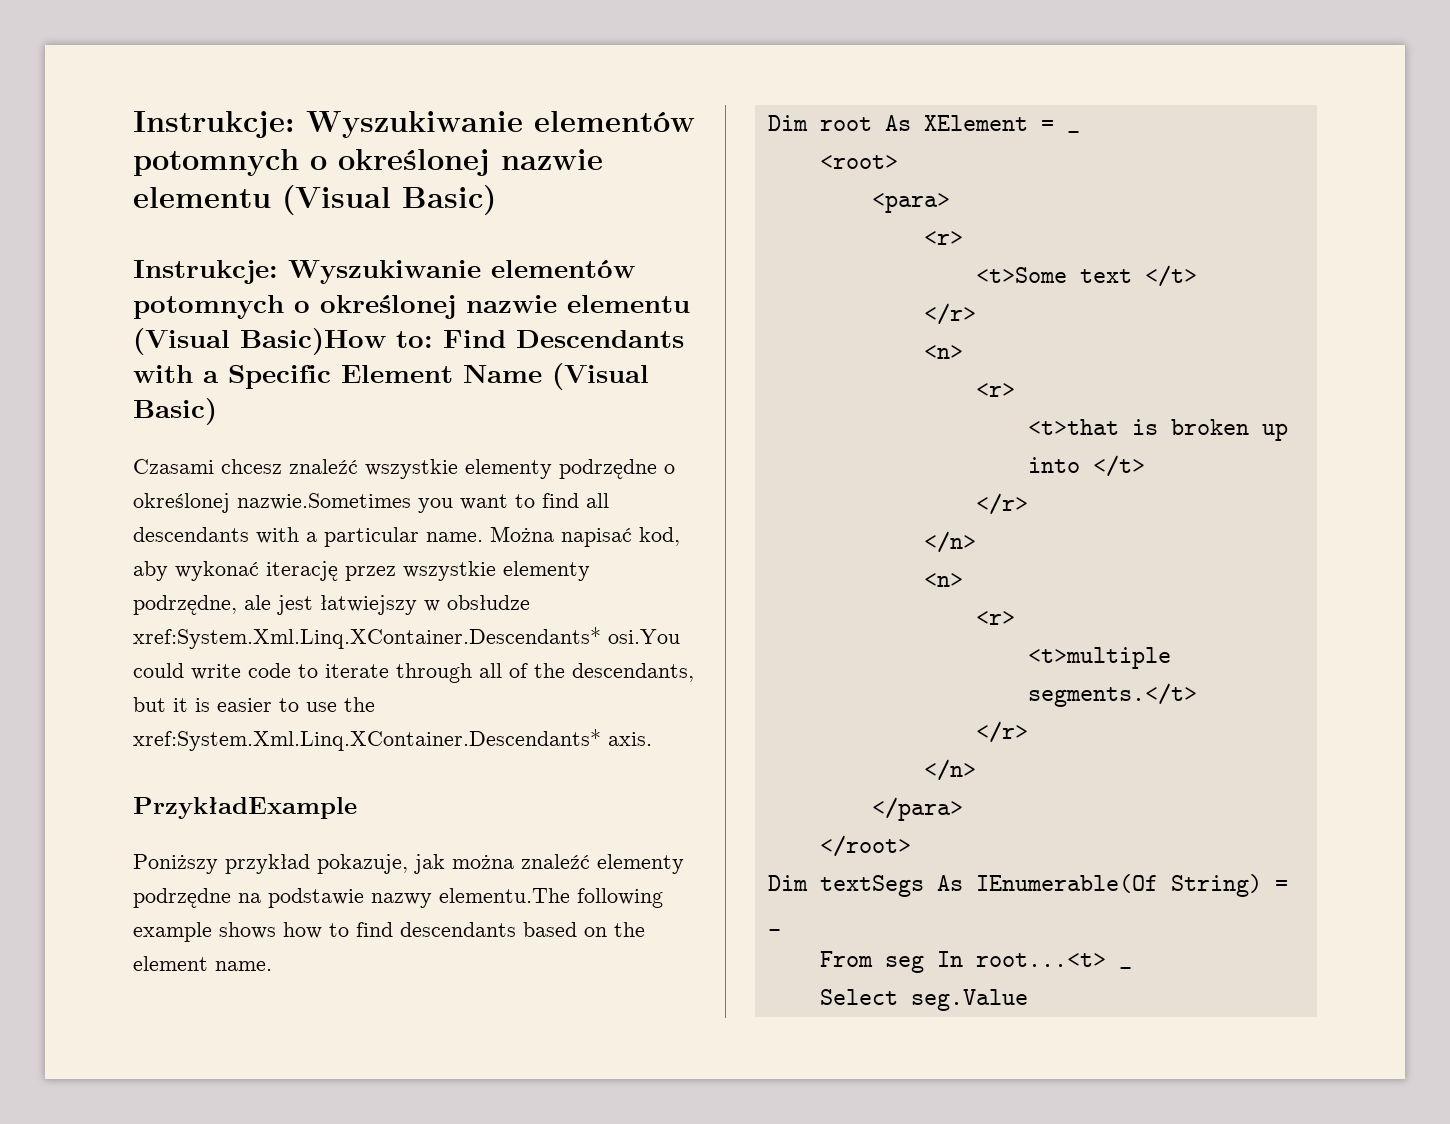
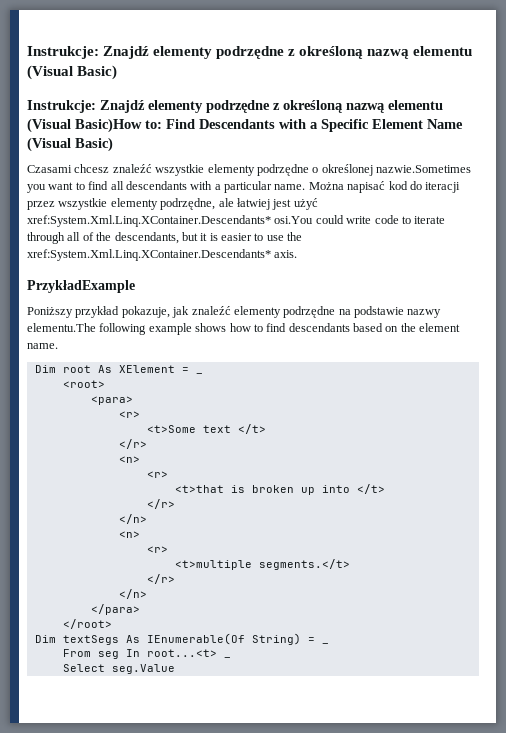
[133,111,695,138] [133,149,603,176] [133,185,496,215] [133,260,635,284] [133,295,557,319] Instrukcje: Wyszukiwanie elementów potomnych o określonej nazwie elementu (Visual Basic) // Instrukcje: Wyszukiwanie elementów potomnych o określonej nazwie -> [27,46,473,59] [27,65,118,80] [27,100,385,113] Instrukcje: Znajdź elementy podrzędne z określoną nazwą elementu (Visual Basic) // Instrukcje: Znajdź elementy podrzędne z określoną nazwą
[639,527,680,546] [133,561,338,581] kod, aby wykonać iterację -> [388,181,461,193] kod do iteracji
[277,595,530,615] jest łatwiejszy w obsłudze -> [236,198,318,210] łatwiej jest użyć
[452,855,514,869] można -> (190, 312) none

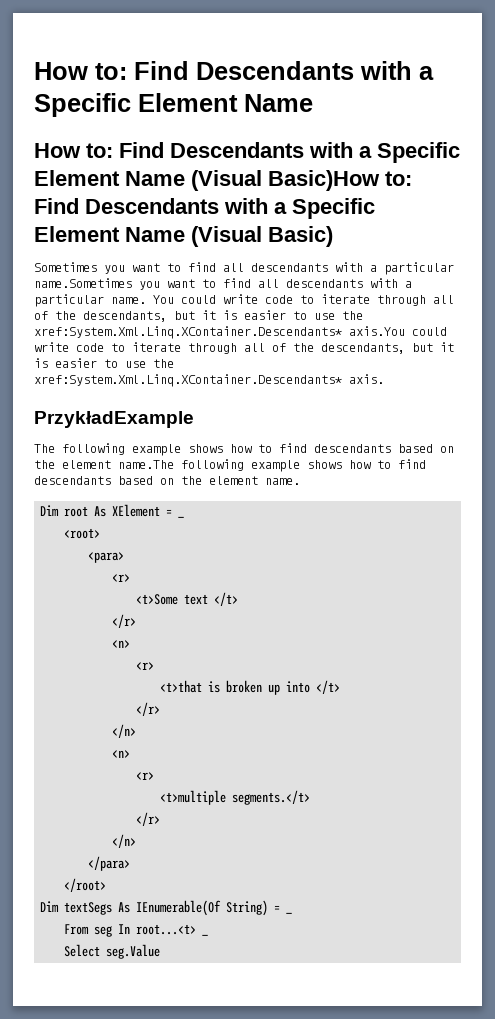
[27,46,473,59] [27,65,118,80] [27,100,443,113] Instrukcje: Znajdź elementy podrzędne z określoną nazwą elementu (Visual Basic) // Instrukcje: Znajdź elementy podrzędne z określoną nazwą elementu -> [34,61,434,80] [34,93,313,117] [34,142,460,163] [34,170,185,186] How to: Find Descendants with a Specific Element Name // How to: Find Descendants with a Specific Element Name
[27,164,471,176] Czasami chcesz znaleźć wszystkie elementy podrzędne o określonej nazwie.Sometimes -> [34,262,454,275] [34,278,132,288] Sometimes you want to find all descendants with a particular name.Sometimes
[308,181,461,193] [27,198,318,210] [27,215,314,227] Można napisać kod do iteracji przez wszystkie elementy podrzędne, ale łatwiej jest użyć xref:System.Xml.Linq.XContainer.Descendants* osi.You -> [153,294,454,306] [34,310,363,322] [34,326,405,339] You could write code to iterate through all of the descendants, but it is easier to use the xref:System.Xml.Linq.XContainer.Descendants* axis.You
[27,306,442,318] [27,323,96,332] Poniższy przykład pokazuje, jak znaleźć elementy podrzędne na podstawie nazwy elementu.The -> [34,443,454,456] [34,460,174,469] The following example shows how to find descendants based on the element name.The

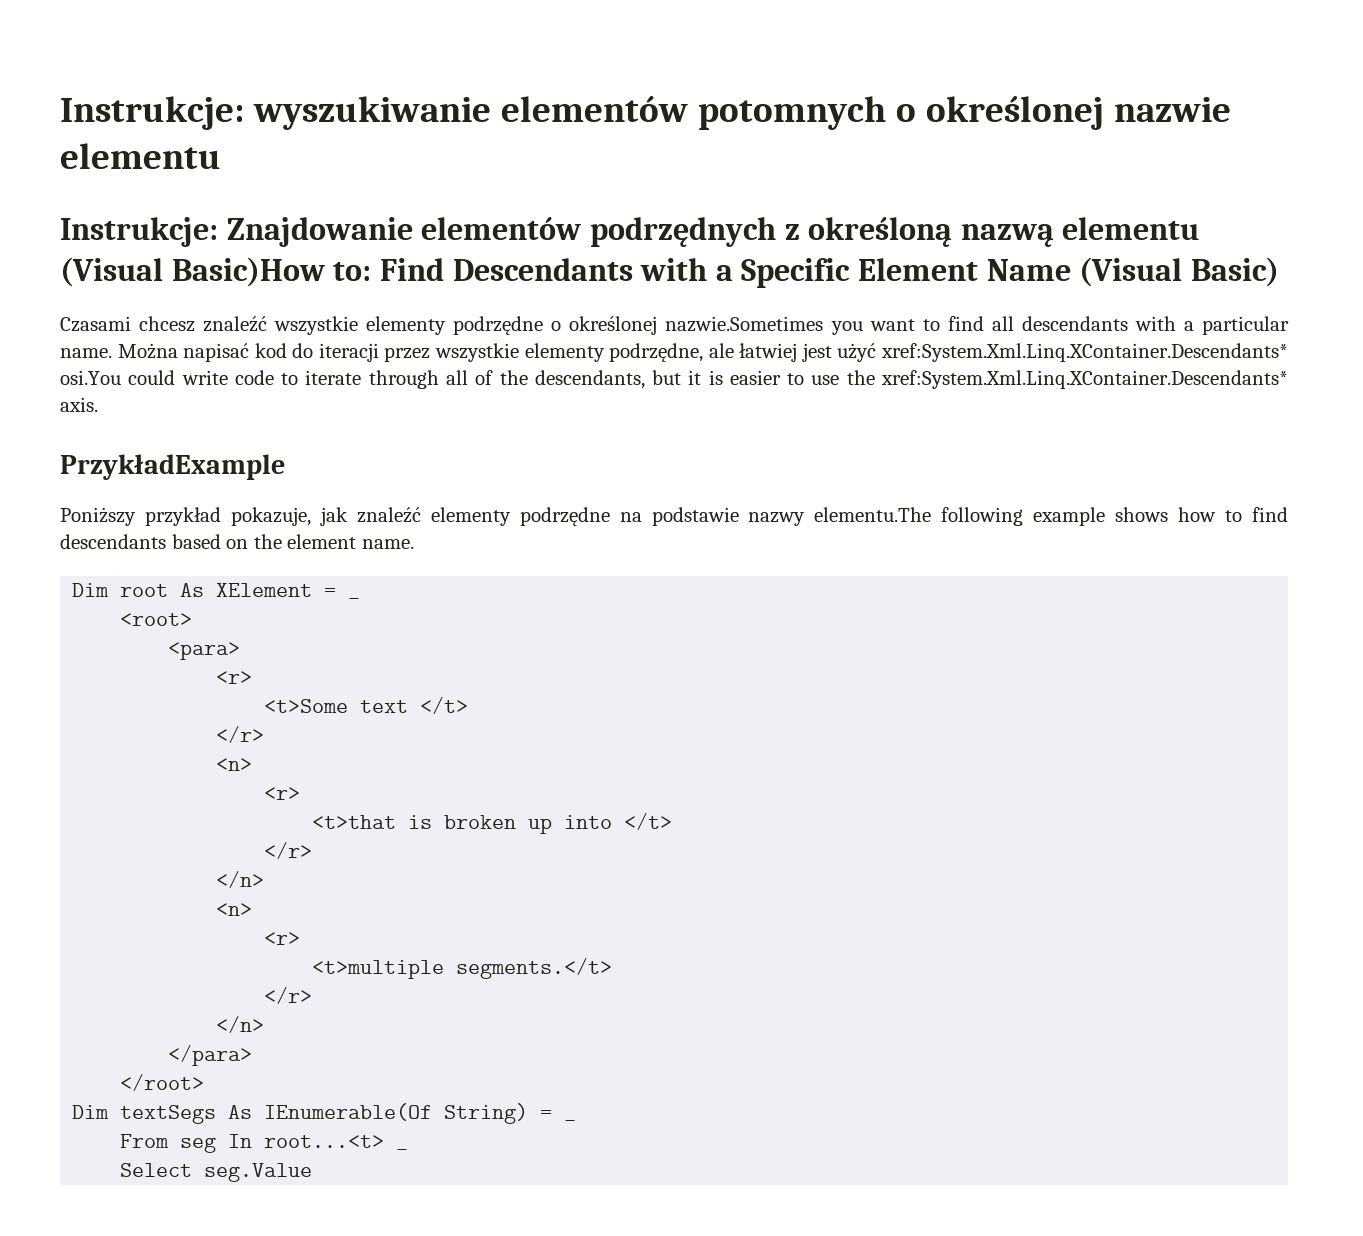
[34,61,434,80] [34,93,313,117] [34,142,460,163] [34,170,185,186] How to: Find Descendants with a Specific Element Name // How to: Find Descendants with a Specific Element Name -> [60,96,1231,130] [60,143,221,169] [60,217,1200,247] Instrukcje: wyszukiwanie elementów potomnych o określonej nazwie elementu // Instrukcje: Znajdowanie elementów podrzędnych z określoną nazwą elementu
[34,262,454,275] [34,278,132,288] Sometimes you want to find all descendants with a particular name.Sometimes -> [60,316,824,335] Czasami chcesz znaleźć wszystkie elementy podrzędne o określonej nazwie.Sometimes
[153,294,454,306] [34,310,363,322] [34,326,405,339] You could write code to iterate through all of the descendants, but it is easier to use the xref:System.Xml.Linq.XContainer.Descendants* axis.You -> [117,343,1288,362] [60,370,121,385] Można napisać kod do iteracji przez wszystkie elementy podrzędne, ale łatwiej jest użyć xref:System.Xml.Linq.XContainer.Descendants* osi.You
[34,443,454,456] [34,460,174,469] The following example shows how to find descendants based on the element name.The -> [60,507,932,526] Poniższy przykład pokazuje, jak znaleźć elementy podrzędne na podstawie nazwy elementu.The

